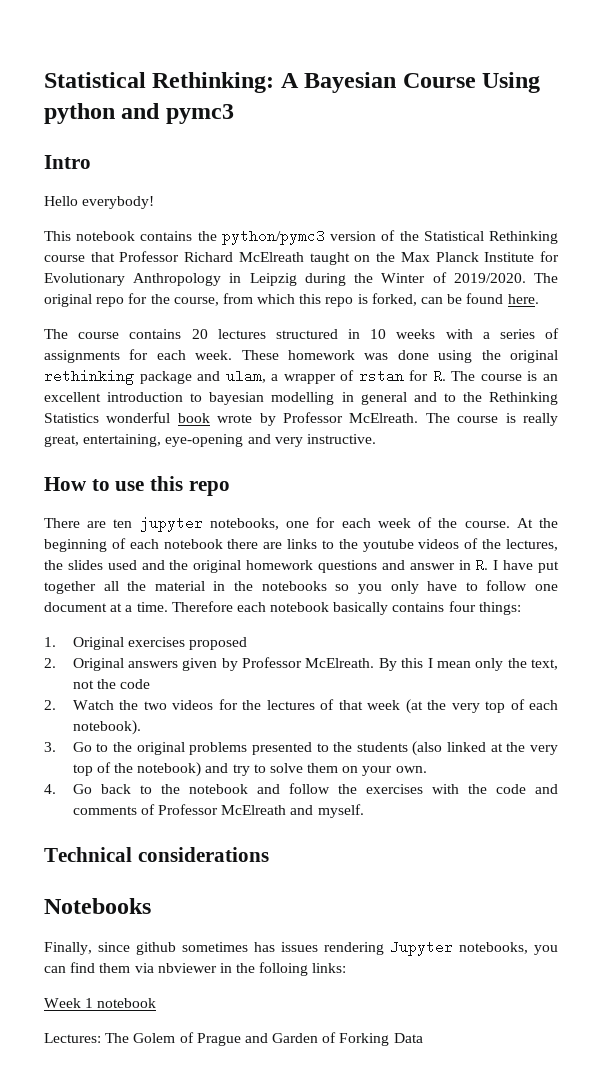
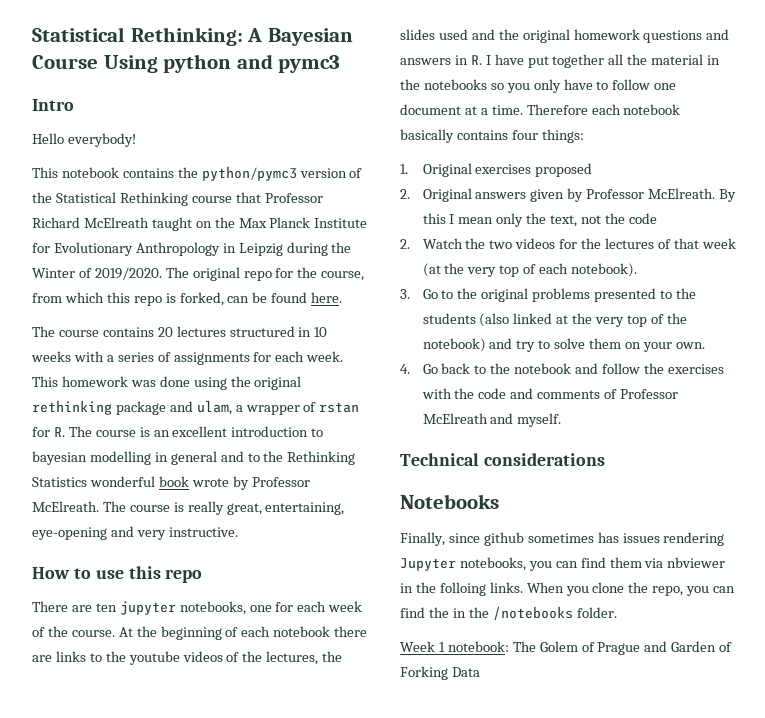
[241,350,279,360] These -> [32,376,58,387] This
[409,563,455,570] answer -> [400,58,451,65] answers
[312,963,347,973] links: -> [489,582,736,596] [400,606,617,620] links. When you clone the repo, you can find the in the /notebooks folder.
[97,998,157,1008] [44,1033,101,1043] notebook // Lectures: -> [447,641,509,652] notebook:

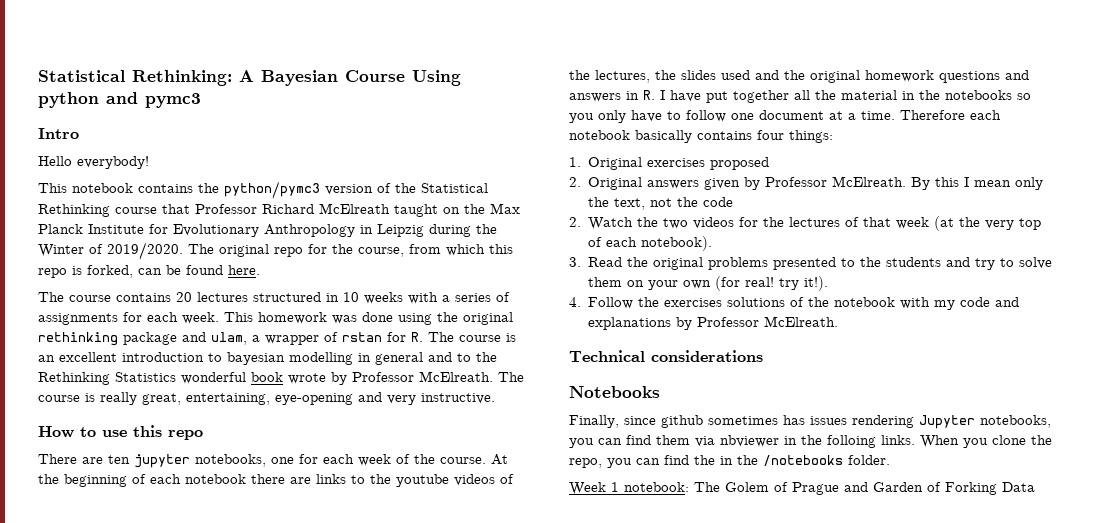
[422,289,454,299] Go to -> [588,257,623,267] Read
[479,313,687,327] [422,338,486,352] (also linked at the very top of the notebook) -> (942, 262) none
[675,342,705,349] [400,363,724,374] [421,388,679,399] [422,413,562,427] own. // 4. Go back to the notebook and follow the exercises with the code and comments of Professor McElreath and myself. -> [683,276,829,291] [569,297,1020,310] [588,316,839,330] own (for real! try it!). // 4. Follow the exercises solutions of the notebook with my code and explanations by Professor McElreath.

